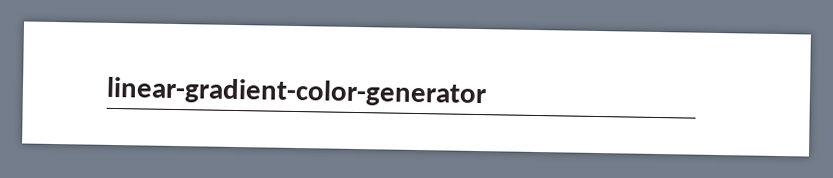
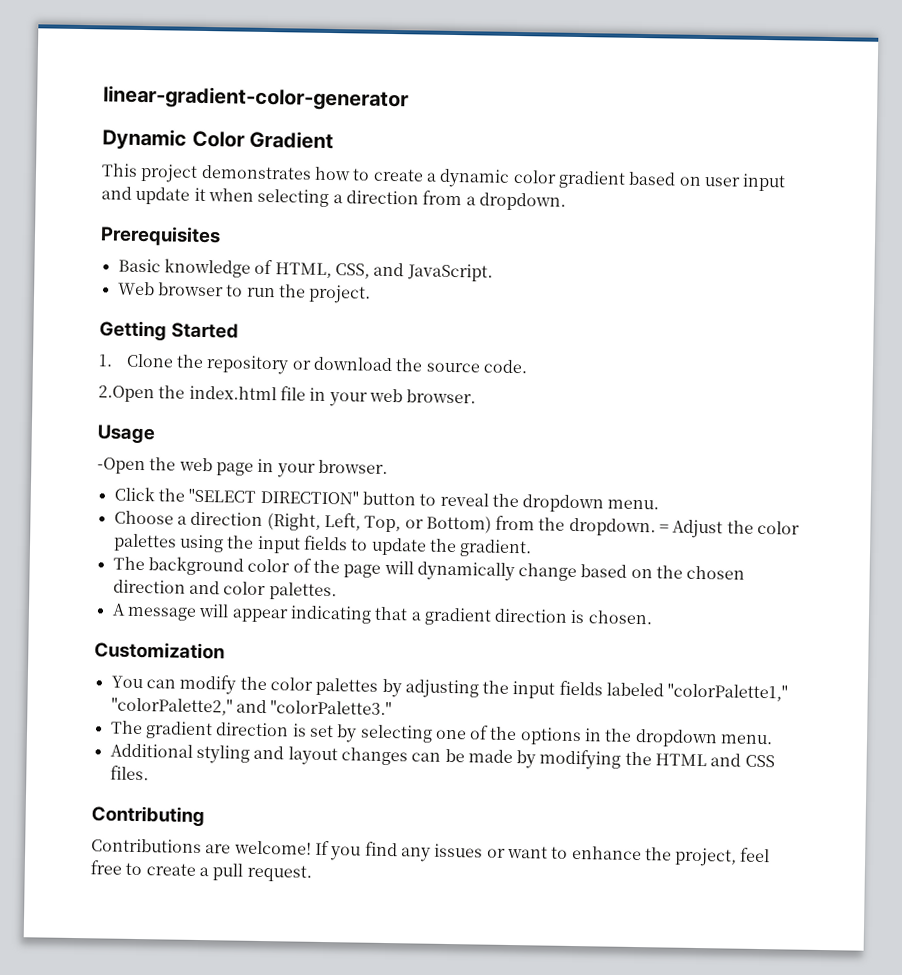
(487, 92) none -> [102,128,335,151] [101,163,787,192] [101,186,566,211] [100,225,221,247] [117,258,493,282] [117,281,372,304] [99,320,240,341] [98,353,528,375] [98,385,477,407] [97,424,155,444] [97,457,388,478] [113,486,660,513] [113,510,801,539] [112,533,533,558] [112,556,746,582] [112,579,337,601] [111,603,653,626] [94,641,225,660] [110,674,789,702] [110,697,393,716] [110,720,774,748] [109,743,775,770] [109,765,149,781] [91,805,205,827] [91,838,771,867] [90,860,312,882] // Dynamic Color Gradient // This project demonstrates how to create a dynamic color gradient based on user input and update it when selecting a direction from a dropdown. // Prerequisites // Basic knowledge of HTML, CSS, and JavaScript. // Web browser to run the project. // Getting Started // 1. Clone the repository or download the source code. // 2.Open the index.html file in your web browser. // Usage // -Open the web page in your browser. // Click the "SELECT DIRECTION" button to reveal the dropdown menu. // Choose a direction (Right, Left, Top, or Bottom) from the dropdown. = Adjust the color palettes using the input fields to update the gradient. // The background color of the page will dynamically change based on the chosen direction and color palettes. // A message will appear indicating that a gradient direction is chosen. // Customization // You can modify the color palettes by adjusting the input fields labeled "colorPalette1," "colorPalette2," and "colorPalette3." // The gradient direction is set by selecting one of the options in the dropdown menu. // Additional styling and layout changes can be made by modifying the HTML and CSS files. // Contributing // Contributions are welcome! If you find any issues or want to enhance the project, feel free to create a pull request.

